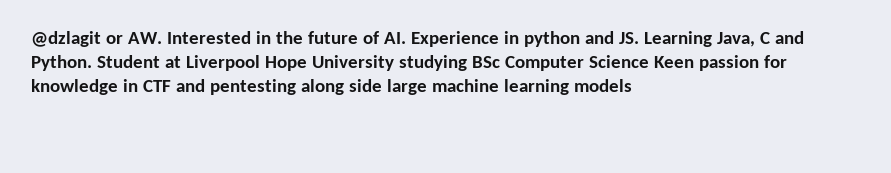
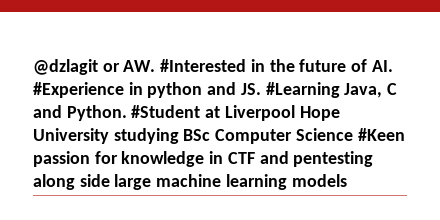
[166,31,251,44] Interested -> [160,59,247,72] #Interested
[410,31,499,47] Experience -> [33,82,124,98] #Experience
[643,31,712,47] Learning -> [265,82,340,98] #Learning
[96,55,160,68] Student -> [131,105,201,118] #Student
[653,56,694,68] Keen -> [357,128,405,141] #Keen

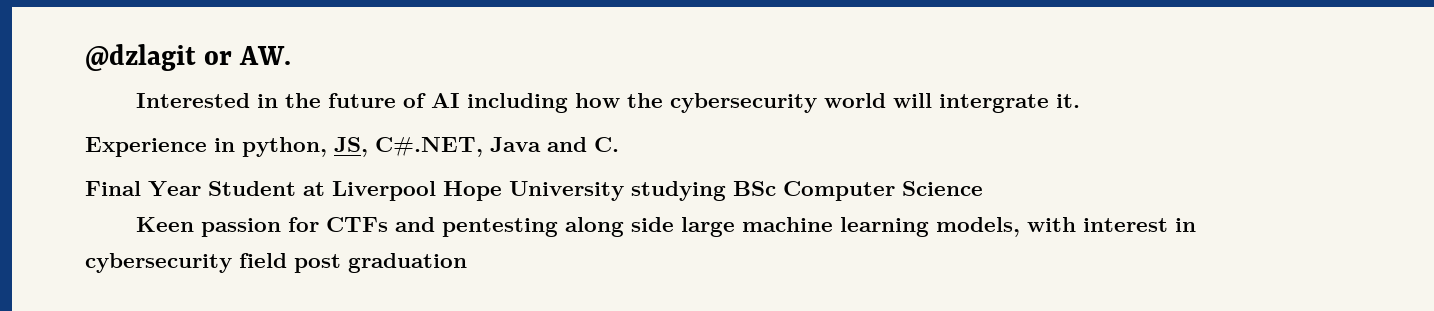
[160,59,247,72] #Interested -> [135,93,250,108] // Interested
[371,60,393,72] [33,82,398,98] [33,105,201,121] AI. #Experience in python and JS. #Learning Java, C and Python. #Student -> [430,93,1080,113] [85,137,619,157] [85,181,296,197] AI including how the cybersecurity world will intergrate it. // Experience in python, JS, C#.NET, Java and C. // Final Year Student
[357,128,405,141] #Keen -> [135,217,194,232] // Keen
[121,151,255,167] knowledge in CTF -> [325,217,388,232] CTFs
[291,174,347,187] models -> [935,217,1196,237] [85,253,467,273] models, with interest in cybersecurity field post graduation

